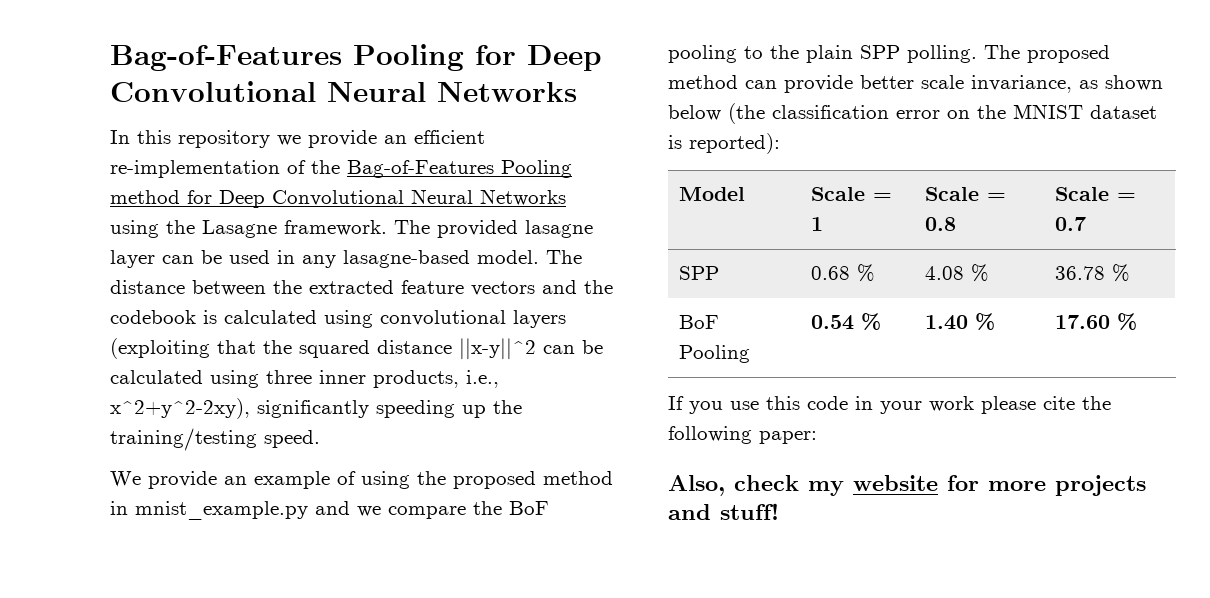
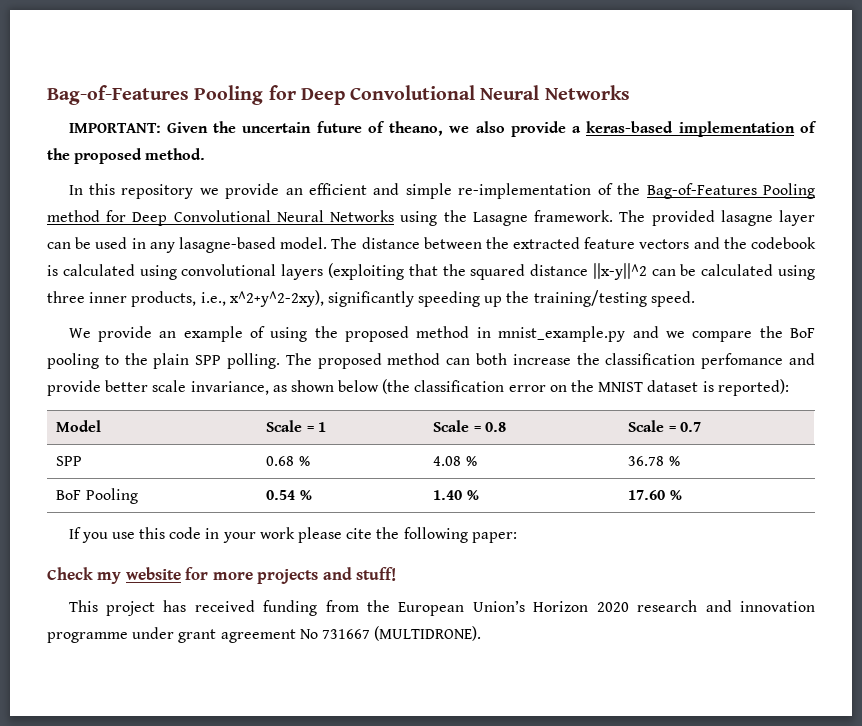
(577, 92) none -> [68,121,817,137] [47,148,206,164] // IMPORTANT: Given the uncertain future of theano, we also provide a keras-based implementation of the proposed method.
(485, 137) none -> [373,183,452,199] and simple
(777, 84) none -> [476,353,815,369] both increase the classification perfomance and
[668,475,799,496] Also, check -> [47,567,93,580] Check
(779, 511) none -> [68,600,816,616] [47,626,482,643] // This project has received funding from the European Union’s Horizon 2020 research and innovation programme under grant agreement No 731667 (MULTIDRONE).

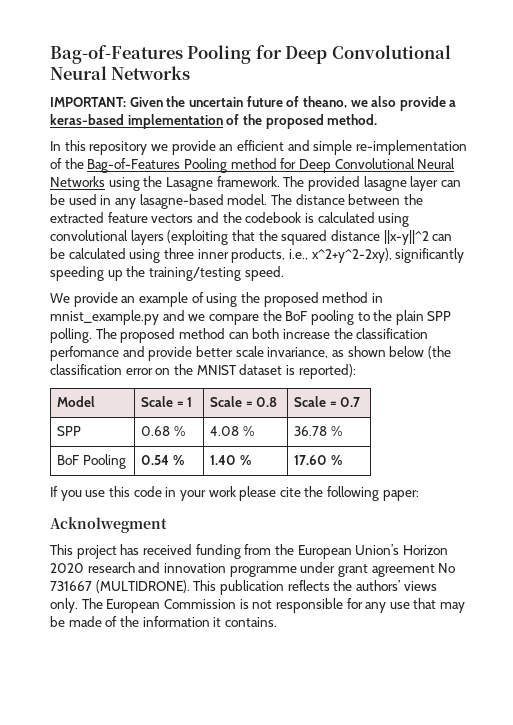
[47,567,397,584] Check my website for more projects and stuff! -> [50,517,167,533] Acknolwegment
(482, 633) none -> [193,580,437,595] [50,598,466,613] [50,616,277,627] This publication reflects the authors’ views only. The European Commission is not responsible for any use that may be made of the information it contains.

